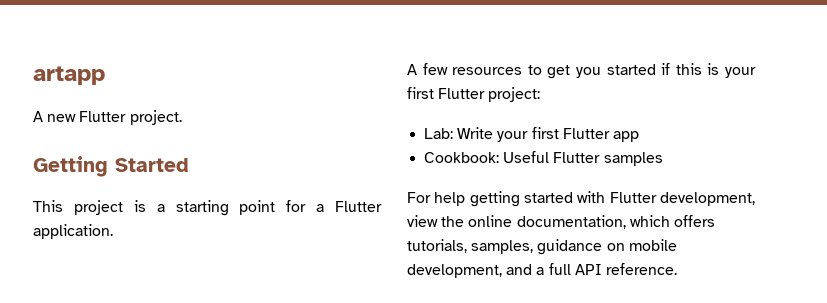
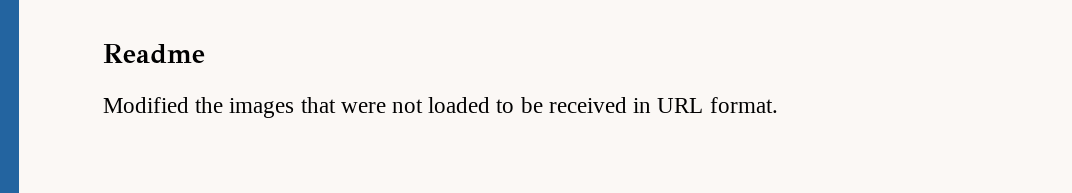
[33,66,105,85] [33,110,182,125] [33,156,189,177] [33,200,382,216] [33,224,113,239] [407,63,756,79] [407,87,541,102] [424,127,639,142] [424,151,663,166] [407,191,755,207] [407,215,715,229] [407,239,677,255] [407,263,677,278] artapp // A new Flutter project. // Getting Started // This project is a starting point for a Flutter application. // A few resources to get you started if this is your first Flutter project: // Lab: Write your first Flutter app // Cookbook: Useful Flutter samples // For help getting started with Flutter development, view the online documentation, which offers tutorials, samples, guidance on mobile development, and a full API reference. -> [103,44,205,64] [103,97,778,118] Readme // Modified the images that were not loaded to be received in URL format.

